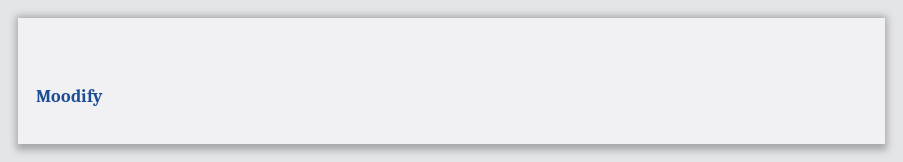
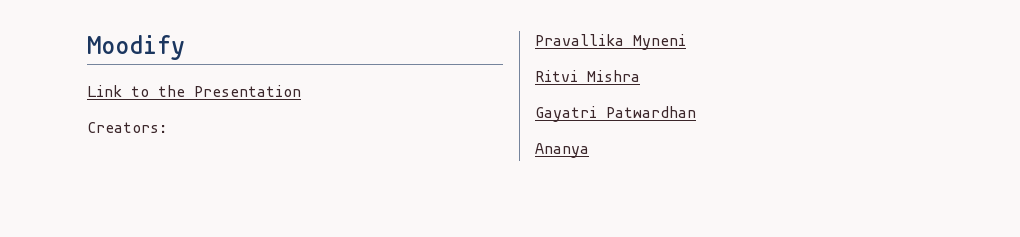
(103, 97) none -> [87,85,301,97] [87,122,167,133] [535,34,686,50] [535,70,640,82] [535,106,696,122] [535,143,589,158] // Link to the Presentation // Creators: // Pravallika Myneni // Ritvi Mishra // Gayatri Patwardhan // Ananya

